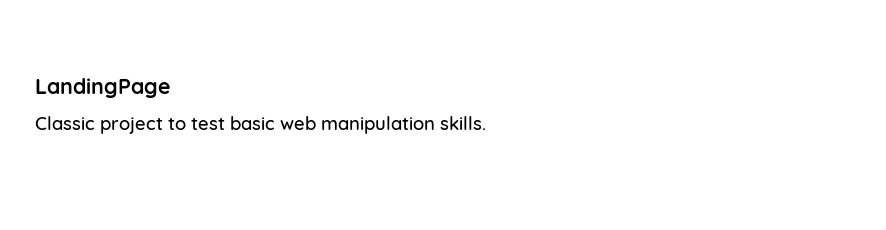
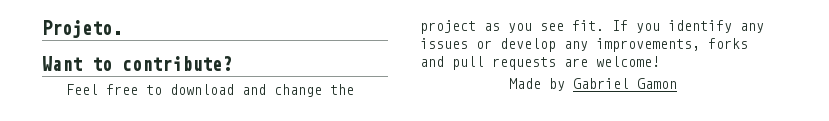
[35,78,170,98] [35,116,486,134] LandingPage // Classic project to test basic web manipulation skills. -> [42,20,122,38] [42,56,232,71] [66,84,355,97] [420,20,764,34] [420,38,748,52] [420,56,660,70] [509,78,677,91] Projeto. // Want to contribute? // Feel free to download and change the project as you see fit. If you identify any issues or develop any improvements, forks and pull requests are welcome! // Made by Gabriel Gamon

